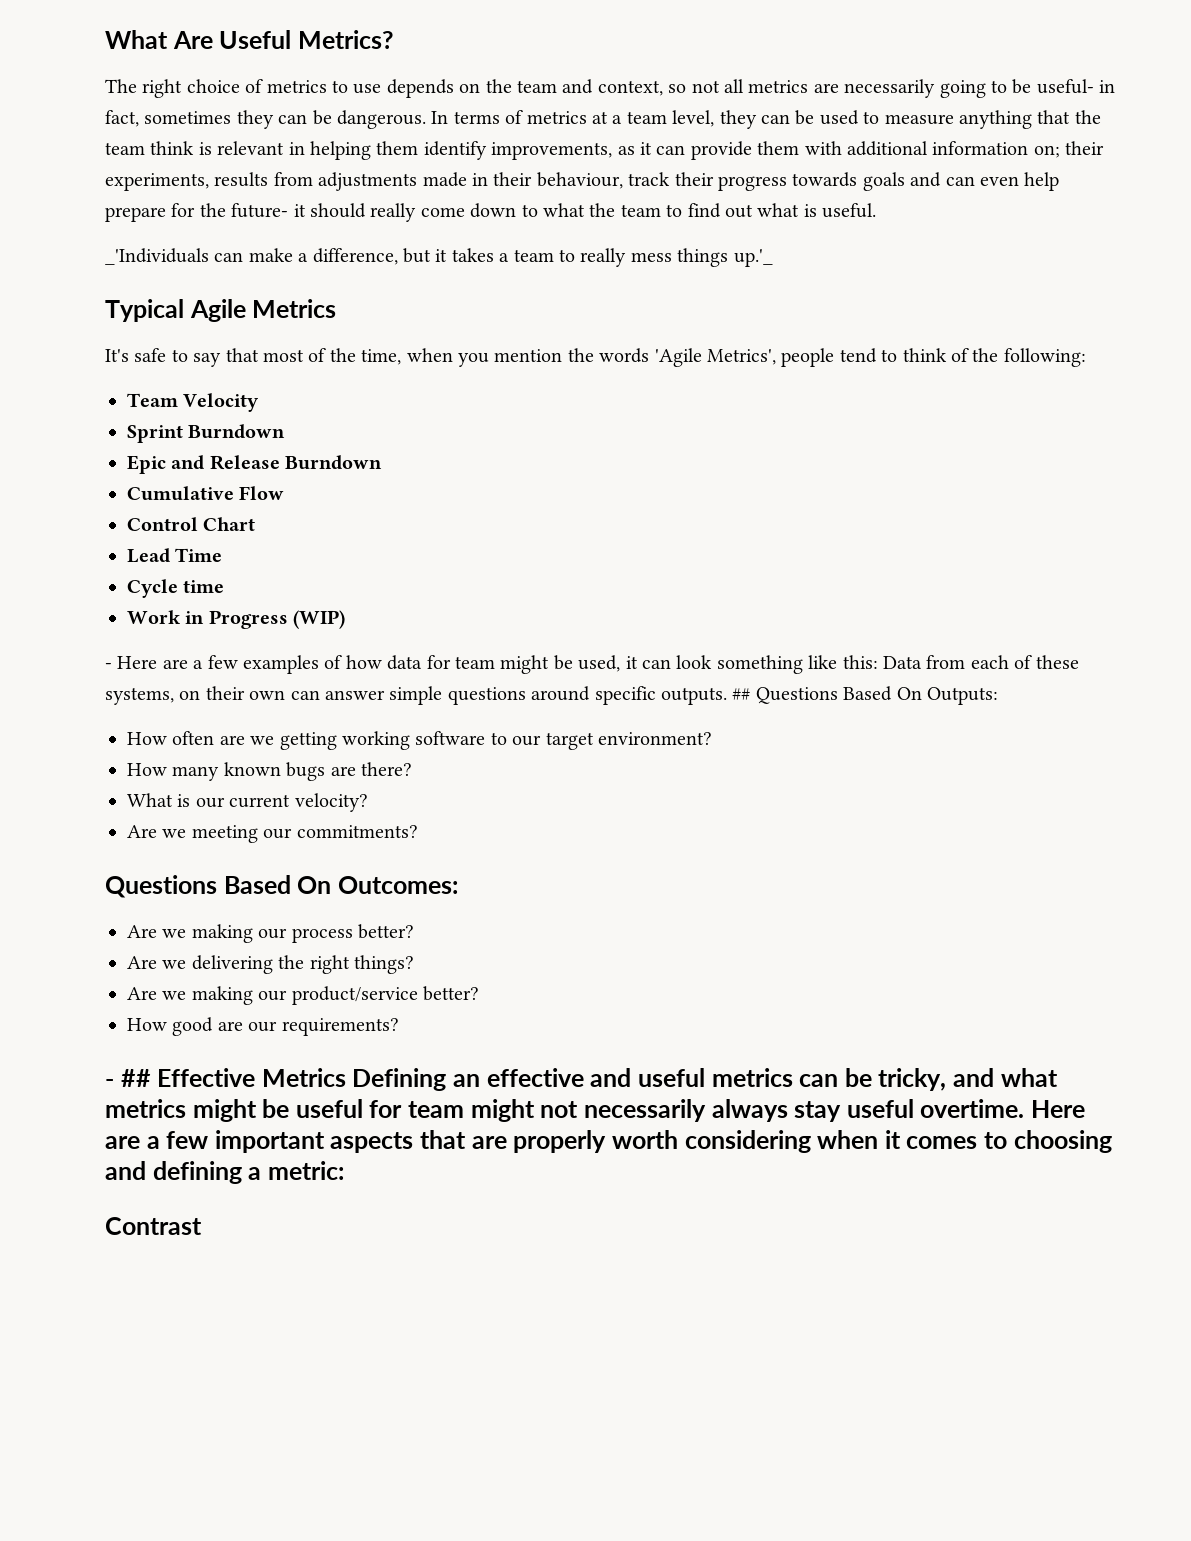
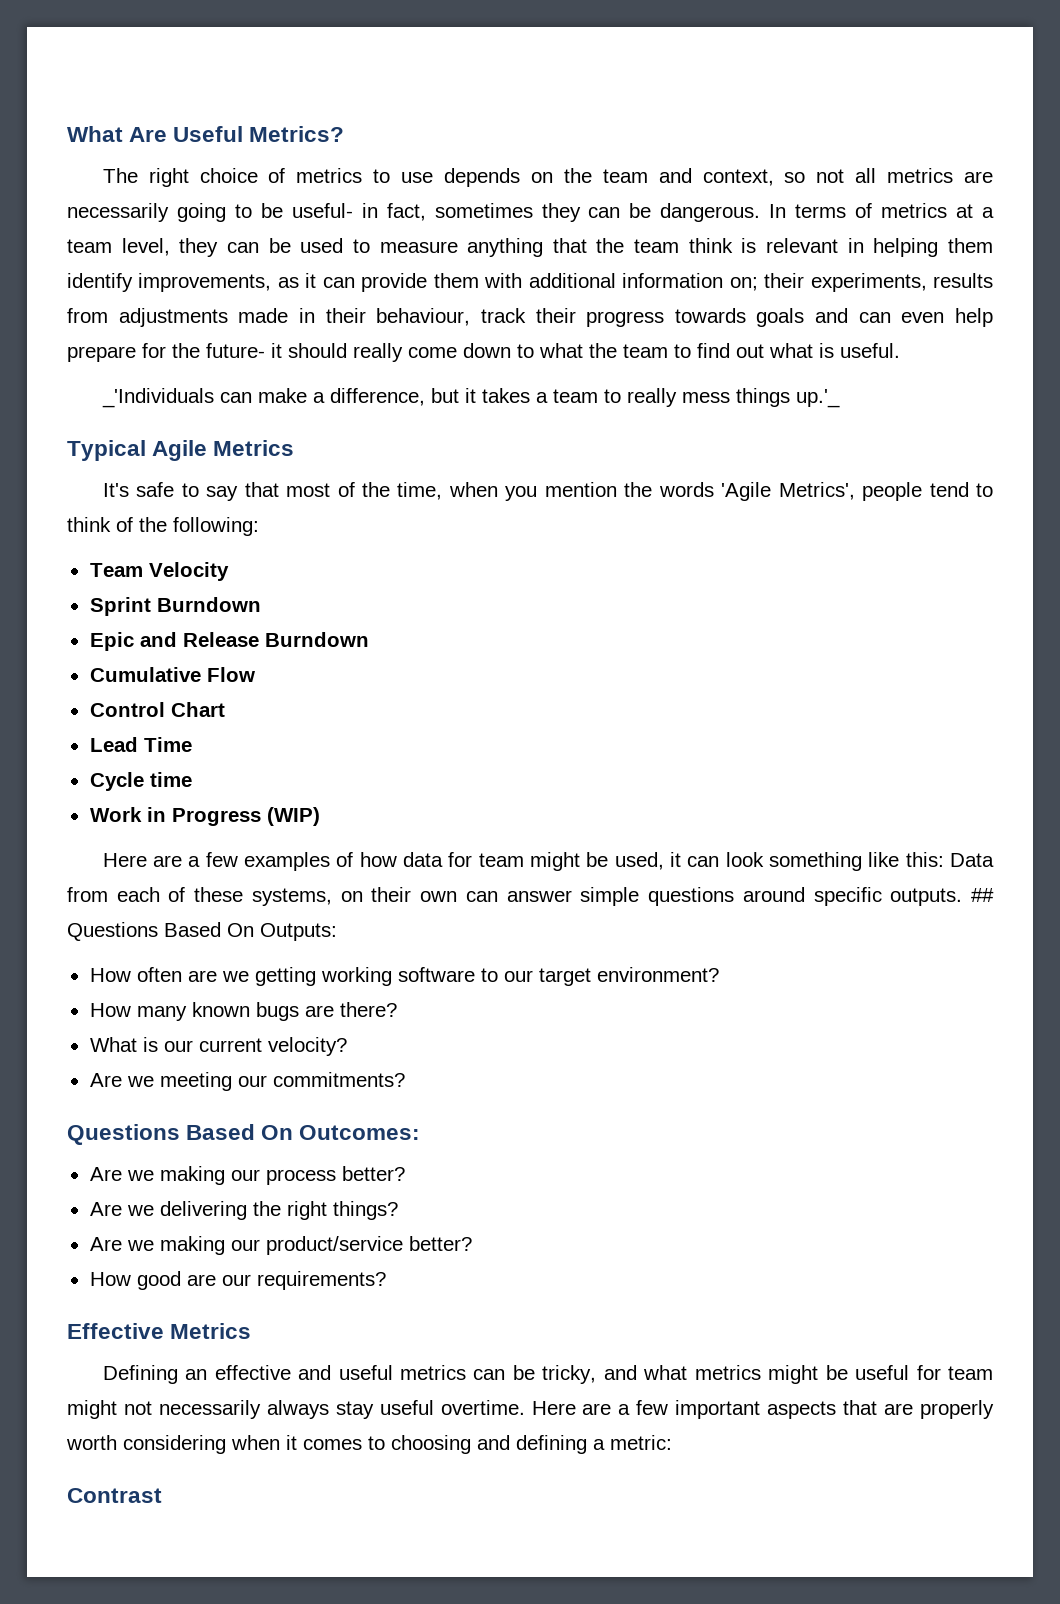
[105,663,112,669] - -> (320, 816) none
[105,1069,151,1087] - ## -> (386, 1280) none
(346, 1077) none -> (252, 1331) //

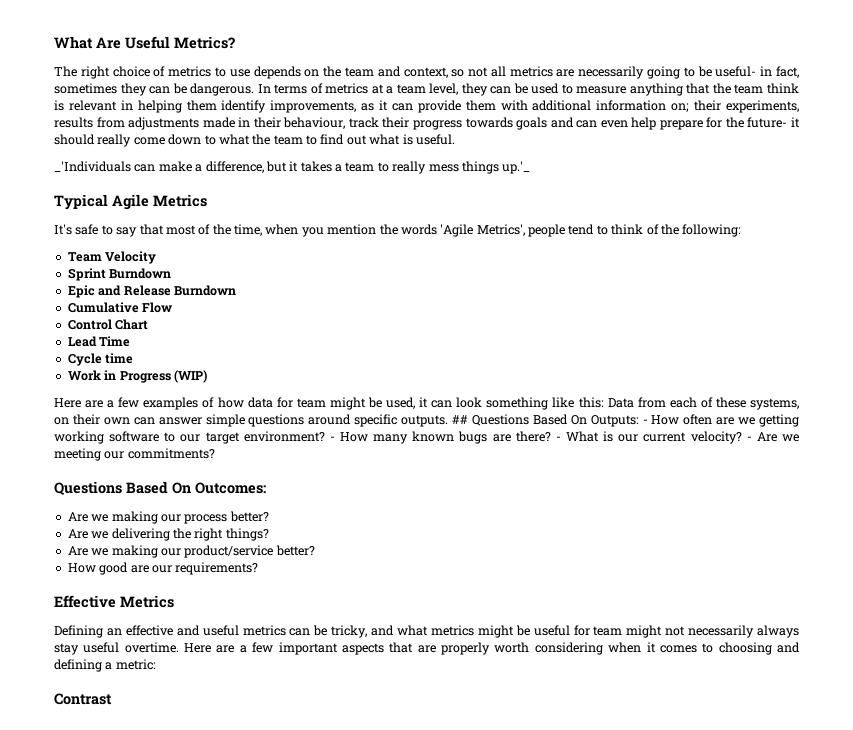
(337, 932) // -> [642,419,648,424] -
(719, 974) // -> [329,436,335,441] -
(397, 1009) // -> [555,436,561,441] -
(347, 1046) // -> [746,436,752,441] -

